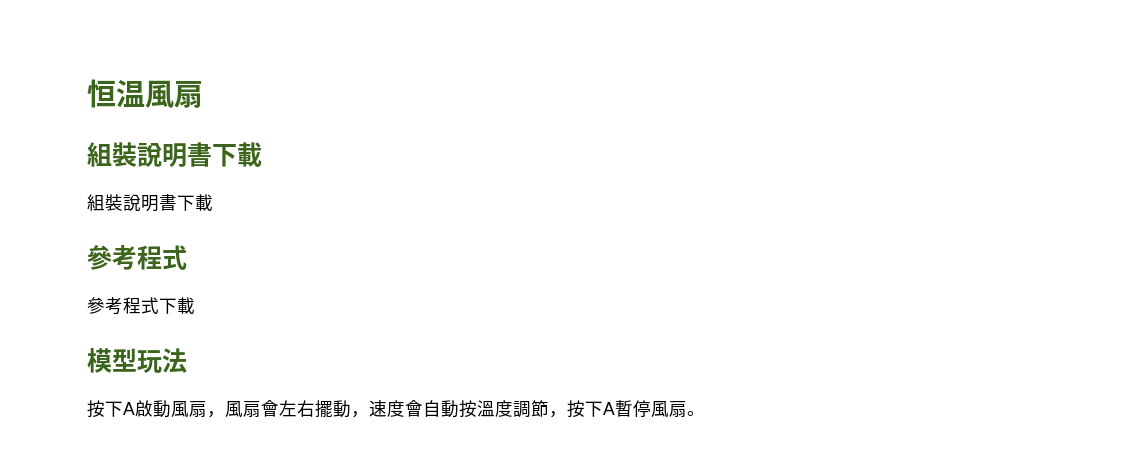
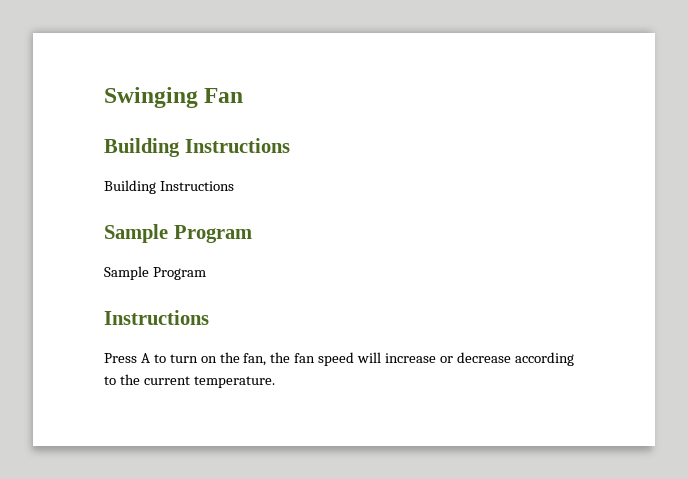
[87,79,203,108] [87,142,262,168] [87,194,213,212] [87,245,187,270] [87,297,195,315] [87,348,187,373] [87,400,705,418] 恒温風扇 // 組裝說明書下載 // 組裝說明書下載 // 參考程式 // 參考程式下載 // 模型玩法 // 按下A啟動風扇，風扇會左右擺動，速度會自動按溫度調節，按下A暫停風扇。 -> [104,87,244,108] [104,138,290,157] [104,180,234,194] [104,224,252,243] [104,266,206,280] [104,310,209,325] [104,352,574,366] [104,374,275,388] Swinging Fan // Building Instructions // Building Instructions // Sample Program // Sample Program // Instructions // Press A to turn on the fan, the fan speed will increase or decrease according to the current temperature.

